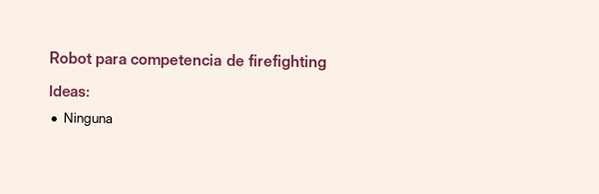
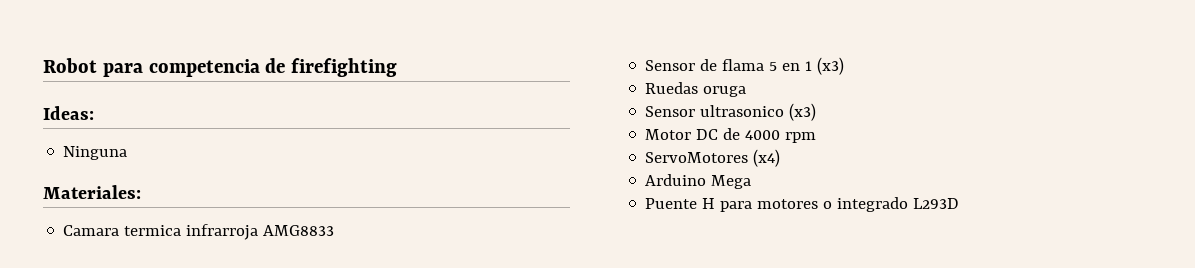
(113, 119) none -> [43,185,141,199] [63,224,335,240] [645,57,845,75] [645,82,747,97] [645,103,817,121] [645,128,817,143] [645,149,781,167] [645,174,752,189] [645,197,960,212] // Materiales: // Camara termica infrarroja AMG8833 // Sensor de flama 5 en 1 (x3) // Ruedas oruga // Sensor ultrasonico (x3) // Motor DC de 4000 rpm // ServoMotores (x4) // Arduino Mega // Puente H para motores o integrado L293D

